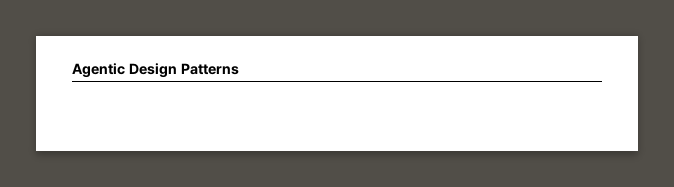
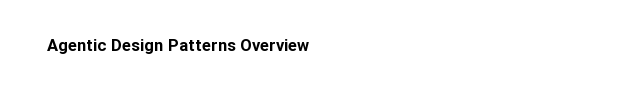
(239, 69) none -> [240,39,310,51] Overview

